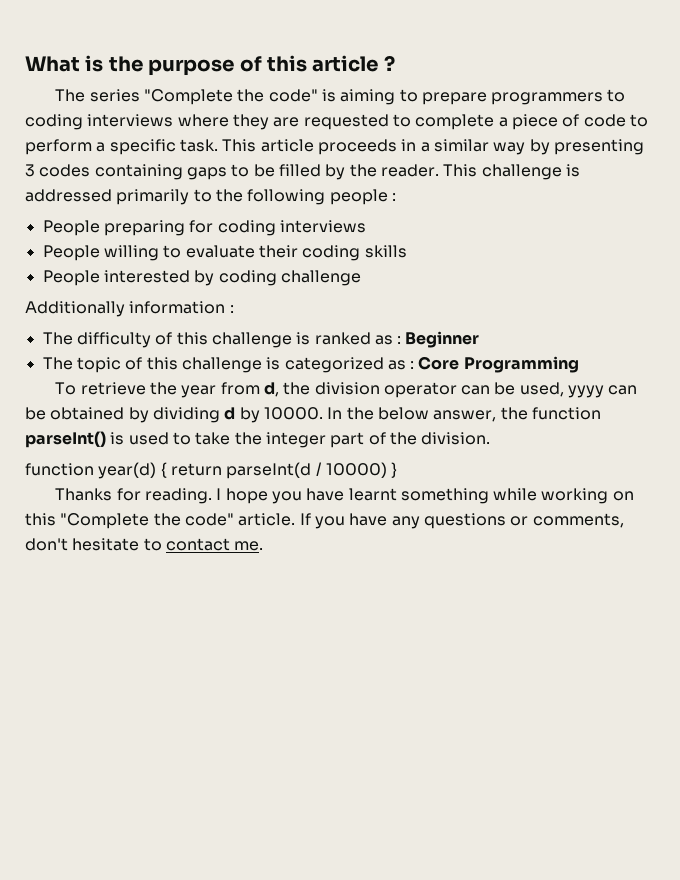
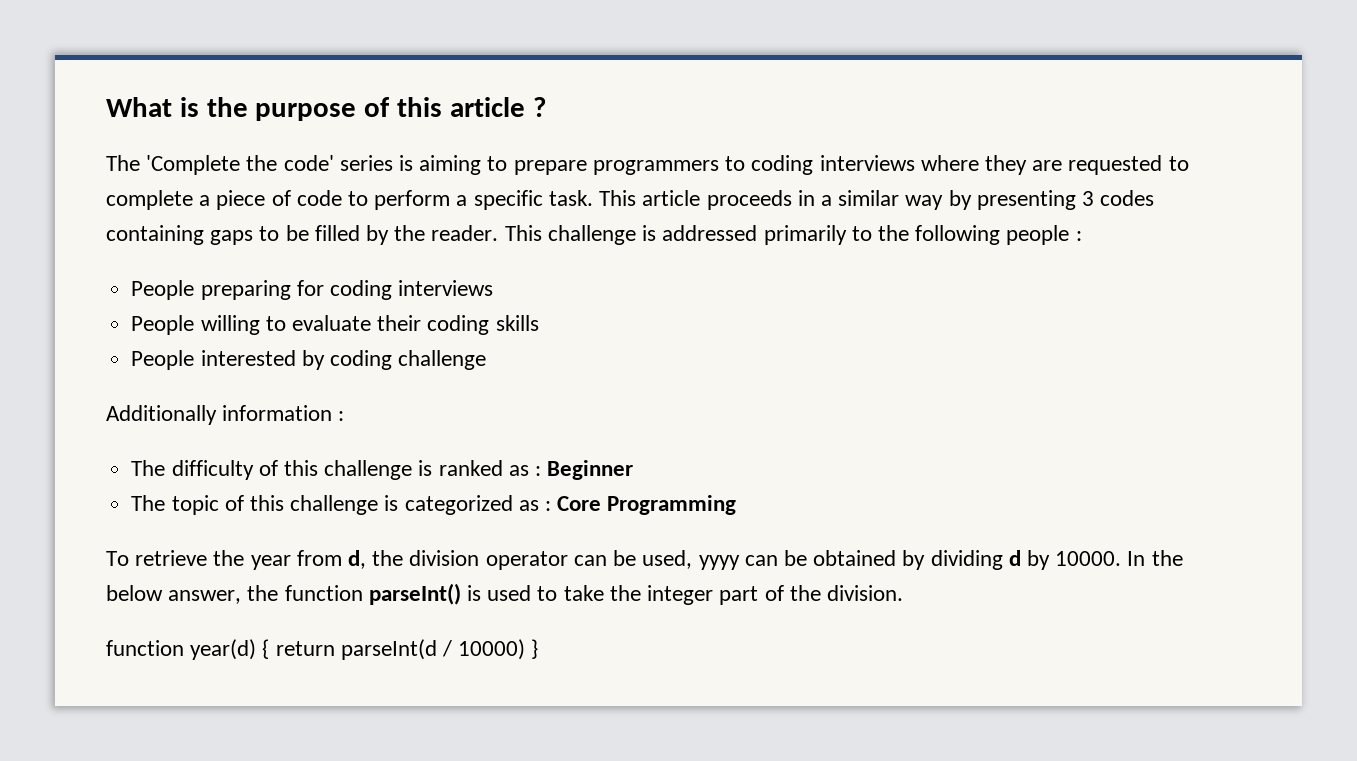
[89,89,318,105] series "Complete the code" -> [146,155,393,175] 'Complete the code' series
[55,488,634,504] [25,513,624,529] [25,538,264,551] // Thanks for reading. I hope you have learnt something while working on this "Complete the code" article. If you have any questions or comments, don't hesitate to contact me. -> (539, 649) none

